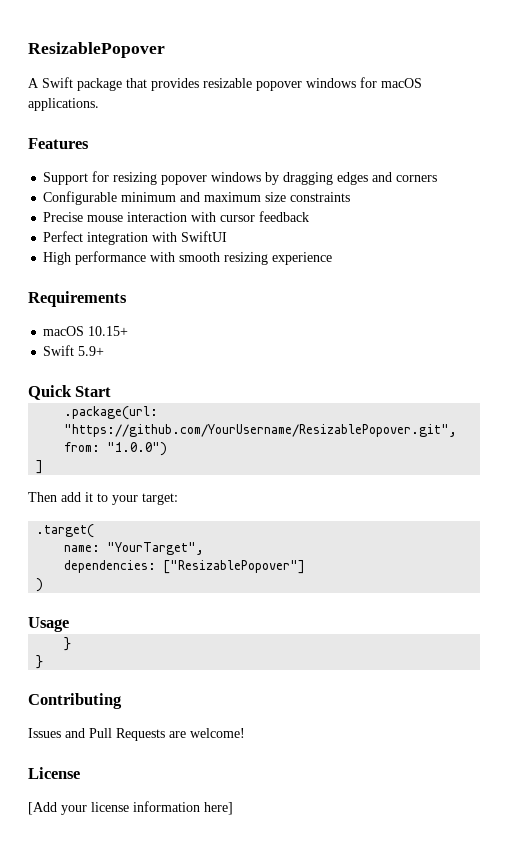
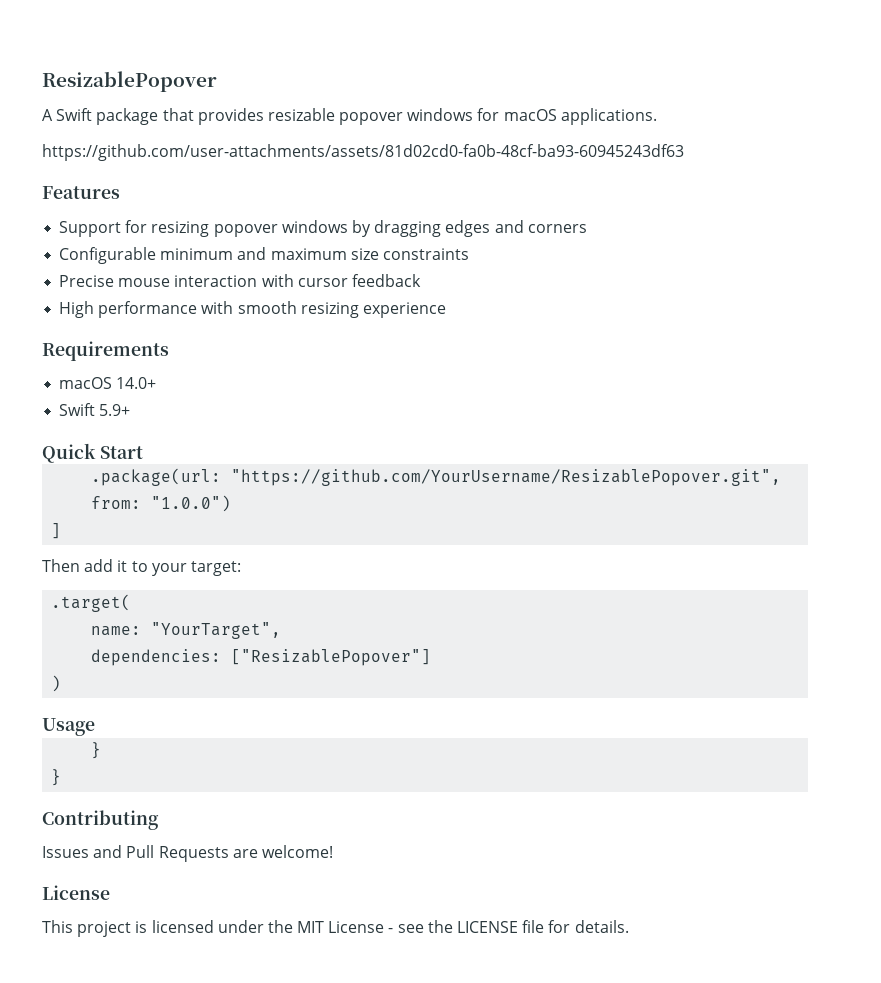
(99, 104) none -> [42,144,684,161] // https://github.com/user-attachments/assets/81d02cd0-fa0b-48cf-ba93-60945243df63
[43,231,228,245] // Perfect integration with SwiftUI -> (421, 280) none
[88,326,129,336] 10.15+ -> [116,377,157,389] 14.0+
[28,801,233,815] [Add your license information here] -> [42,920,629,937] This project is licensed under the MIT License - see the LICENSE file for details.

